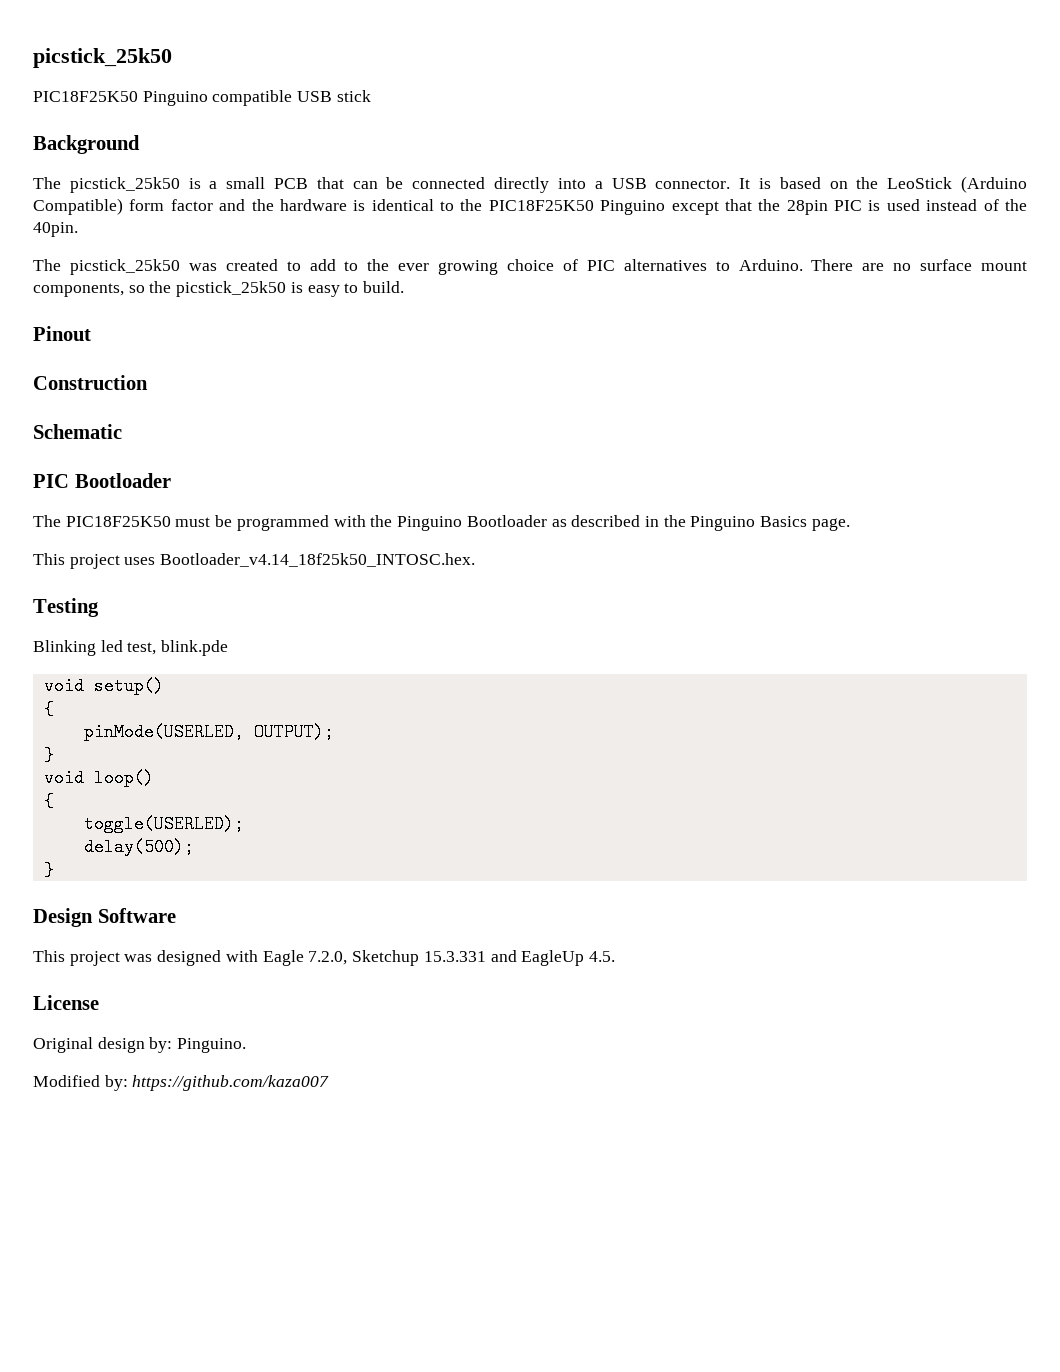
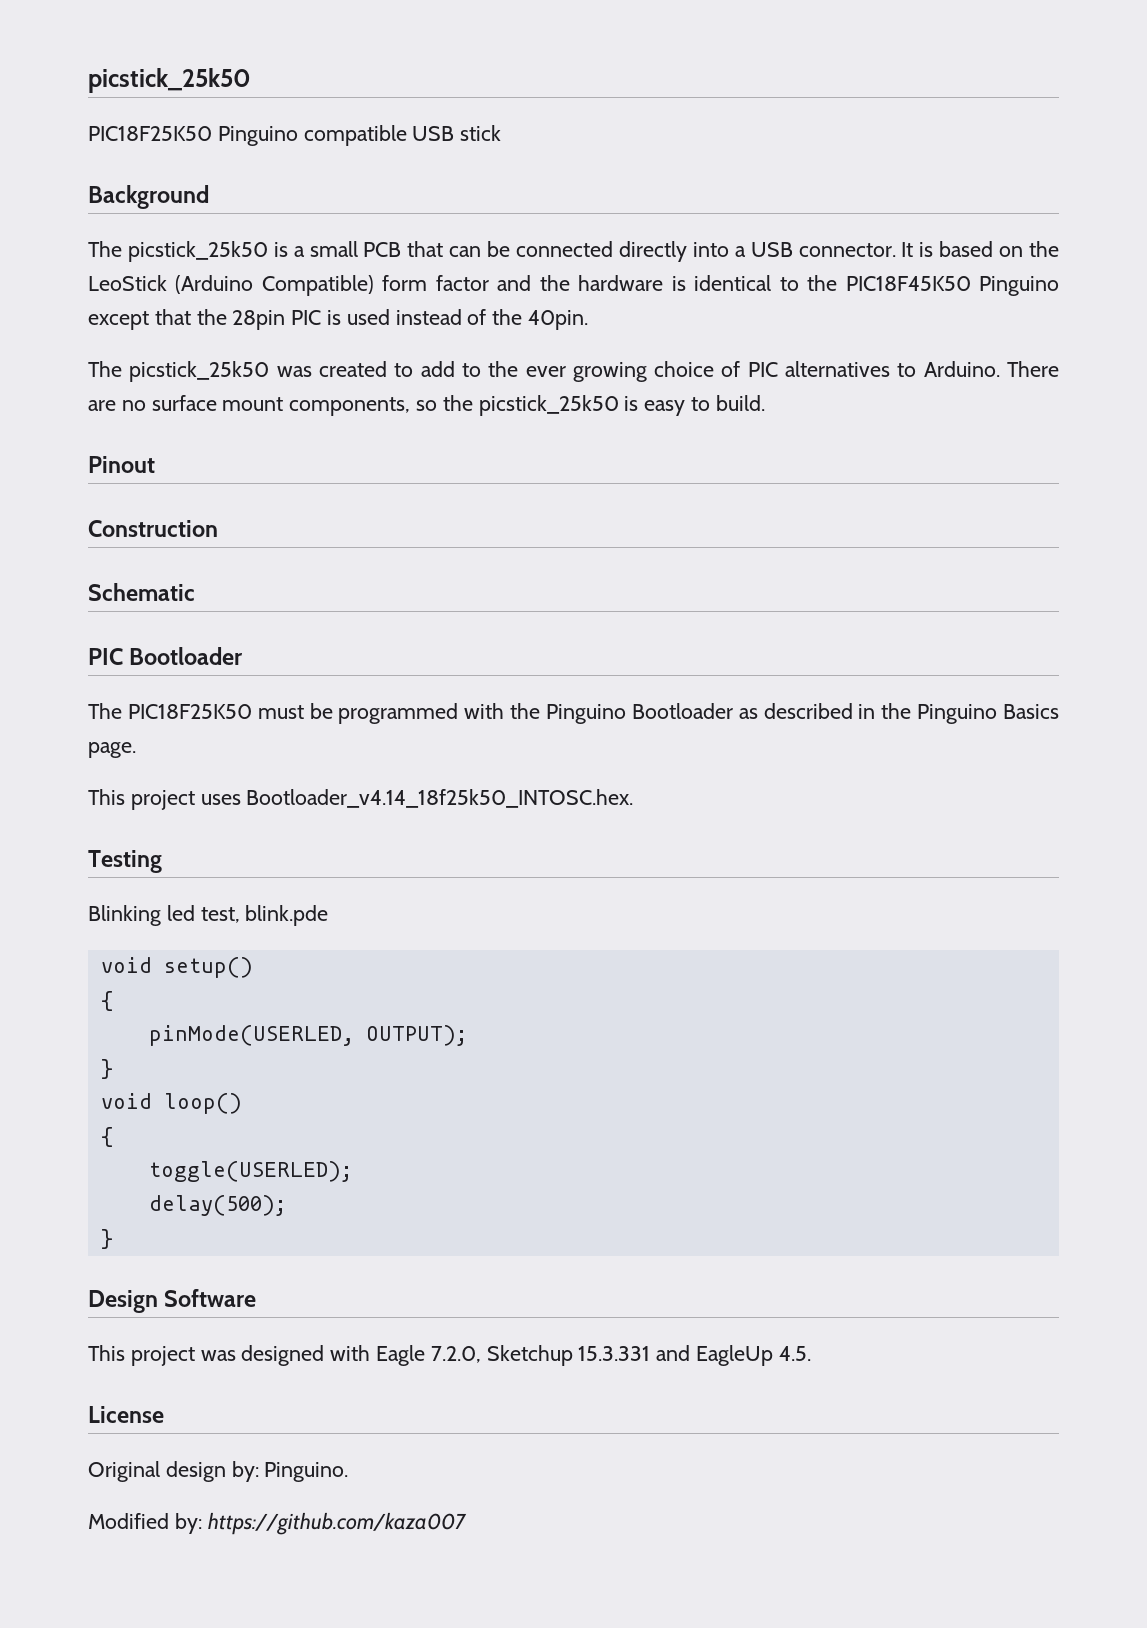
[488,200,594,211] PIC18F25K50 -> [845,276,971,291] PIC18F45K50

